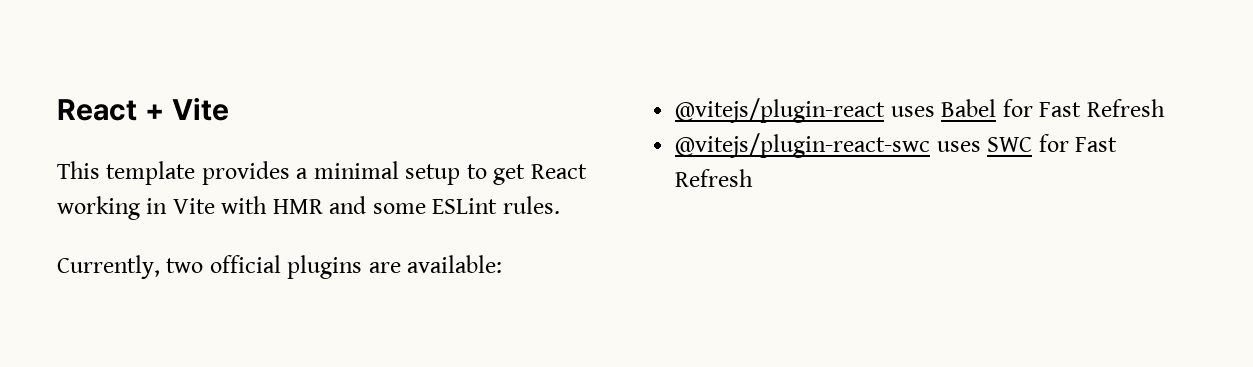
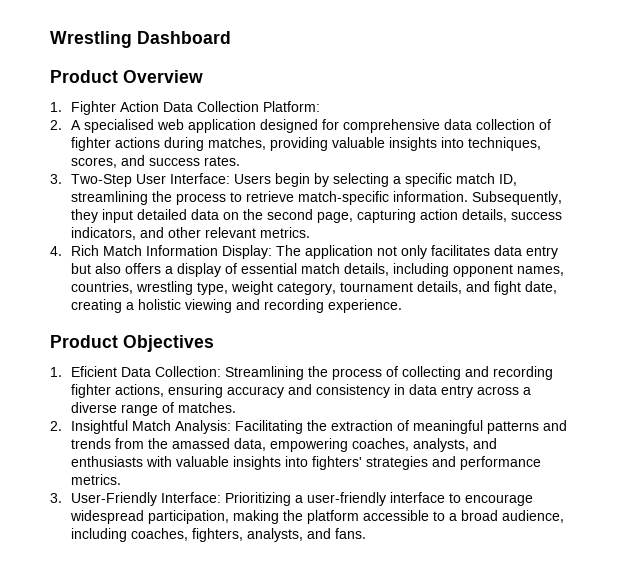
[57,97,229,121] [57,161,587,185] [57,196,560,220] [57,255,503,279] [675,98,1165,123] [675,133,1118,158] [675,169,754,187] React + Vite // This template provides a minimal setup to get React working in Vite with HMR and some ESLint rules. // Currently, two official plugins are available: // @vitejs/plugin-react uses Babel for Fast Refresh // @vitejs/plugin-react-swc uses SWC for Fast Refresh -> [50,31,231,48] [50,70,203,83] [50,101,320,115] [50,119,551,133] [70,137,541,151] [70,155,240,168] [50,173,517,187] [70,191,562,205] [70,209,562,223] [70,227,310,240] [50,245,558,259] [70,263,564,277] [70,281,557,295] [70,299,402,313] [50,335,214,352] [50,366,553,380] [70,384,531,398] [70,402,236,416] [50,420,567,434] [70,438,497,452] [70,456,541,470] [70,474,121,485] [50,492,533,506] [69,510,564,524] [70,528,366,542] Wrestling Dashboard // Product Overview // 1. Fighter Action Data Collection Platform: // 2. A specialised web application designed for comprehensive data collection of fighter actions during matches, providing valuable insights into techniques, scores, and success rates. // 3. Two-Step User Interface: Users begin by selecting a specific match ID, streamlining the process to retrieve match-specific information. Subsequently, they input detailed data on the second page, capturing action details, success indicators, and other relevant metrics. // 4. Rich Match Information Display: The application not only facilitates data entry but also offers a display of essential match details, including opponent names, countries, wrestling type, weight category, tournament details, and fight date, creating a holistic viewing and recording experience. // Product Objectives // 1. Eficient Data Collection: Streamlining the process of collecting and recording fighter actions, ensuring accuracy and consistency in data entry across a diverse range of matches. // 2. Insightful Match Analysis: Facilitating the extraction of meaningful patterns and trends from the amassed data, empowering coaches, analysts, and enthusiasts with valuable insights into fighters' strategies and performance metrics. // 3. User-Friendly Interface: Prioritizing a user-friendly interface to encourage widespread participation, making the platform accessible to a broad audience, including coaches, fighters, analysts, and fans.

